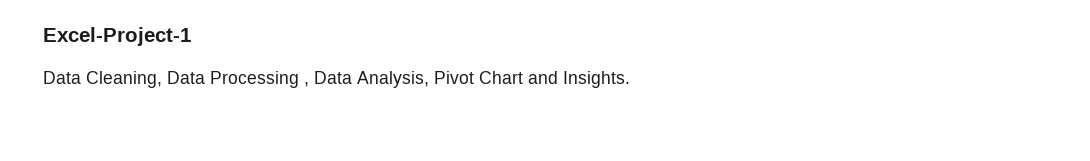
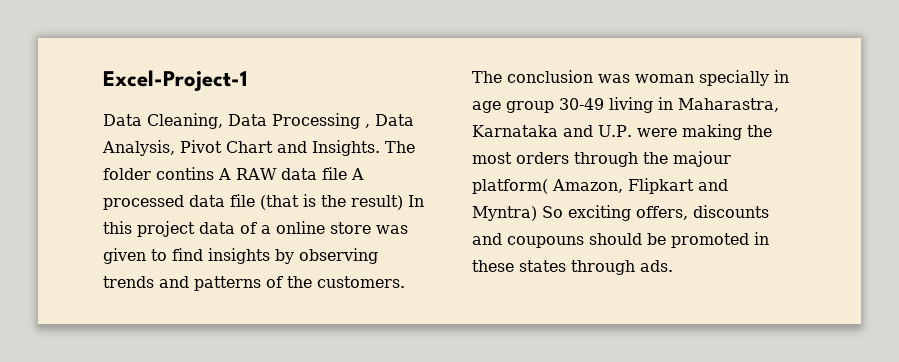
(630, 79) none -> [385,141,415,153] [103,167,364,180] [103,194,424,210] [103,221,408,237] [103,248,378,264] [103,276,405,291] [472,70,789,86] [472,97,779,113] [472,124,772,140] [472,151,731,167] [472,178,728,194] [472,205,769,221] [472,232,769,248] [472,260,673,275] The folder contins A RAW data file A processed data file (that is the result) In this project data of a online store was given to find insights by observing trends and patterns of the customers. The conclusion was woman specially in age group 30-49 living in Maharastra, Karnataka and U.P. were making the most orders through the majour platform( Amazon, Flipkart and Myntra) So exciting offers, discounts and coupouns should be promoted in these states through ads.

